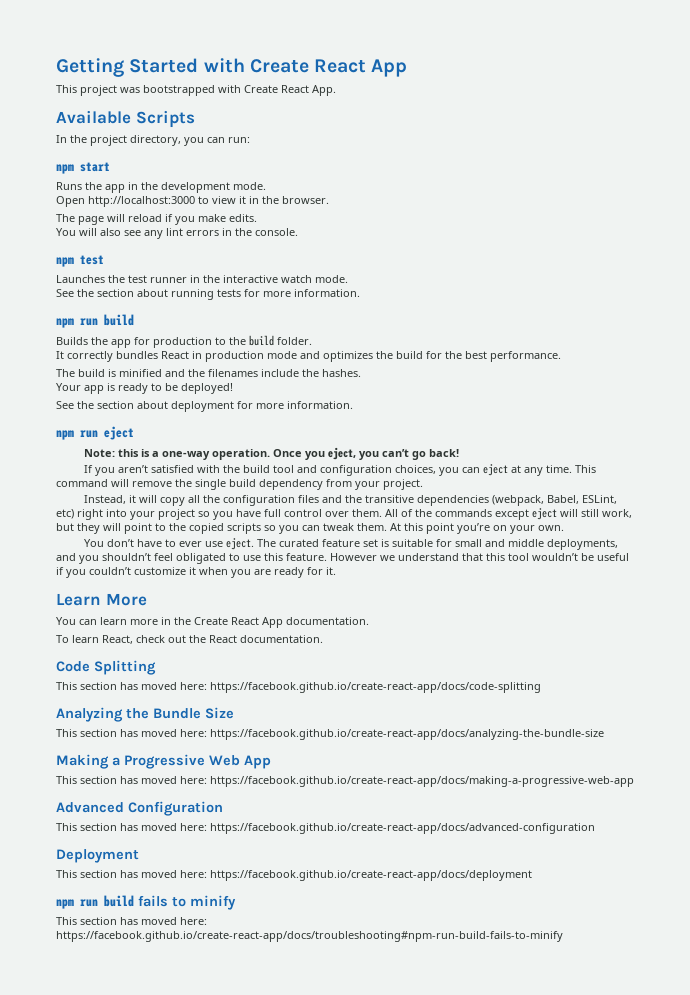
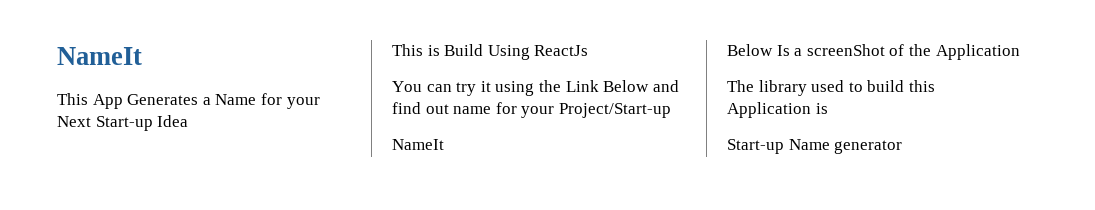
[56,58,408,77] [56,85,336,96] [56,110,195,128] [56,135,250,146] [56,162,110,174] [56,182,266,193] [56,196,329,207] [56,214,257,225] [56,228,298,239] [56,255,104,267] [56,275,348,283] [56,289,360,300] [56,314,134,328] [56,335,312,348] [56,351,561,362] [56,369,361,377] [56,383,233,394] [56,401,353,412] [56,426,134,440] [83,447,459,460] [83,464,596,476] [56,479,423,490] [83,495,617,506] [56,508,632,520] [56,523,564,534] [83,538,618,550] [56,553,629,564] [56,567,336,578] [56,593,147,606] [56,617,369,628] [56,635,323,644] [56,660,156,675] [56,682,541,693] [56,707,234,722] [56,729,604,740] [56,754,271,769] [56,776,634,787] [56,801,223,816] [56,823,595,834] [56,849,139,863] [56,870,532,881] [56,895,236,910] [56,917,207,925] [56,931,563,942] Getting Started with Create React App // This project was bootstrapped with Create React App. // Available Scripts // In the project directory, you can run: // npm start // Runs the app in the development mode. // Open http://localhost:3000 to view it in the browser. // The page will reload if you make edits. // You will also see any lint errors in the console. // npm test // Launches the test runner in the interactive watch mode. // See the section about running tests for more information. // npm run build // Builds the app for production to the build folder. // It correctly bundles React in production mode and optimizes the build for the best performance. // The build is minified and the filenames include the hashes. // Your app is ready to be deployed! // See the section about deployment for more information. // npm run eject // Note: this is a one-way operation. Once you eject, you can’t go back! // If you aren’t satisfied with the build tool and configuration choices, you can eject at any time. This command will remove the single build dependency from your project. // Instead, it will copy all the configuration files and the transitive dependencies (webpack, Babel, ESLint, etc) right into your project so you have full control over them. All of the commands except eject will still work, but they will point to the copied scripts so you can tweak them. At this point you’re on your own. // You don’t have to ever use eject. The curated feature set is suitable for small and middle deployments, and you shouldn’t feel obligated to use this feature. However we understand that this tool wouldn’t be useful if you couldn’t customize it when you are ready for it. // Learn More // You can learn more in the Create React App documentation. // To learn React, check out the React documentation. // Code Splitting // This section has moved here: https://facebook.github.io/create-react-app/docs/code-splitting // Analyzing the Bundle Size // This section has moved here: https://facebook.github.io/create-react-app/docs/analyzing-the-bundle-size // Making a Progressive Web App // This section has moved here: https://facebook.github.io/create-react-app/docs/making-a-progressive-web-app // Advanced Configuration // This section has moved here: https://facebook.github.io/create-react-app/docs/advanced-configuration // Deployment // This section has moved here: https://facebook.github.io/create-react-app/docs/deployment // npm run build fails to minify // This section has moved here: https://facebook.github.io/create-react-app/docs/troubleshooting#npm-run-build-fails-to-minify -> [57,47,142,65] [57,93,320,109] [57,115,189,131] [392,44,589,60] [392,80,679,96] [392,102,671,118] [392,139,444,150] [727,44,1020,60] [727,80,935,96] [727,102,828,118] [727,139,903,154] NameIt // This App Generates a Name for your Next Start-up Idea // This is Build Using ReactJs // You can try it using the Link Below and find out name for your Project/Start-up // NameIt // Below Is a screenShot of the Application // The library used to build this Application is // Start-up Name generator

